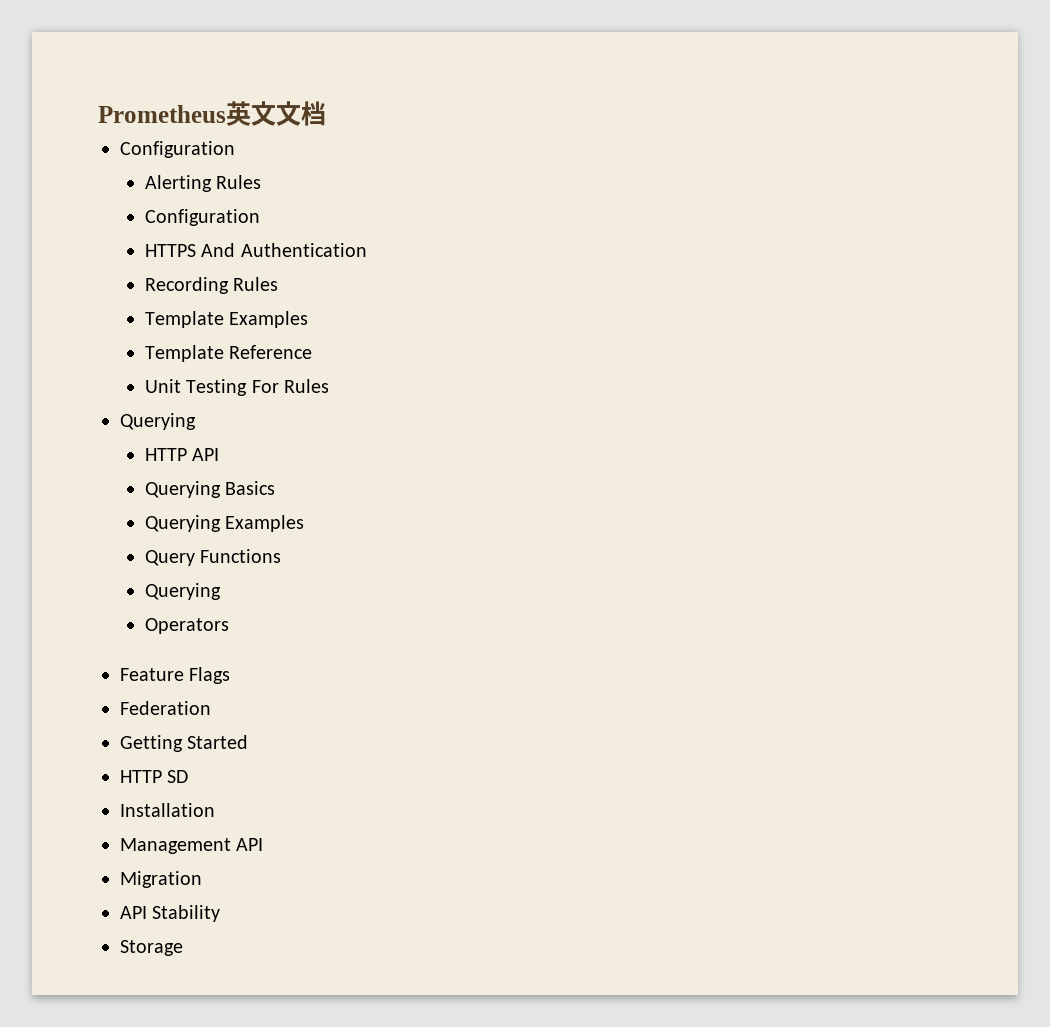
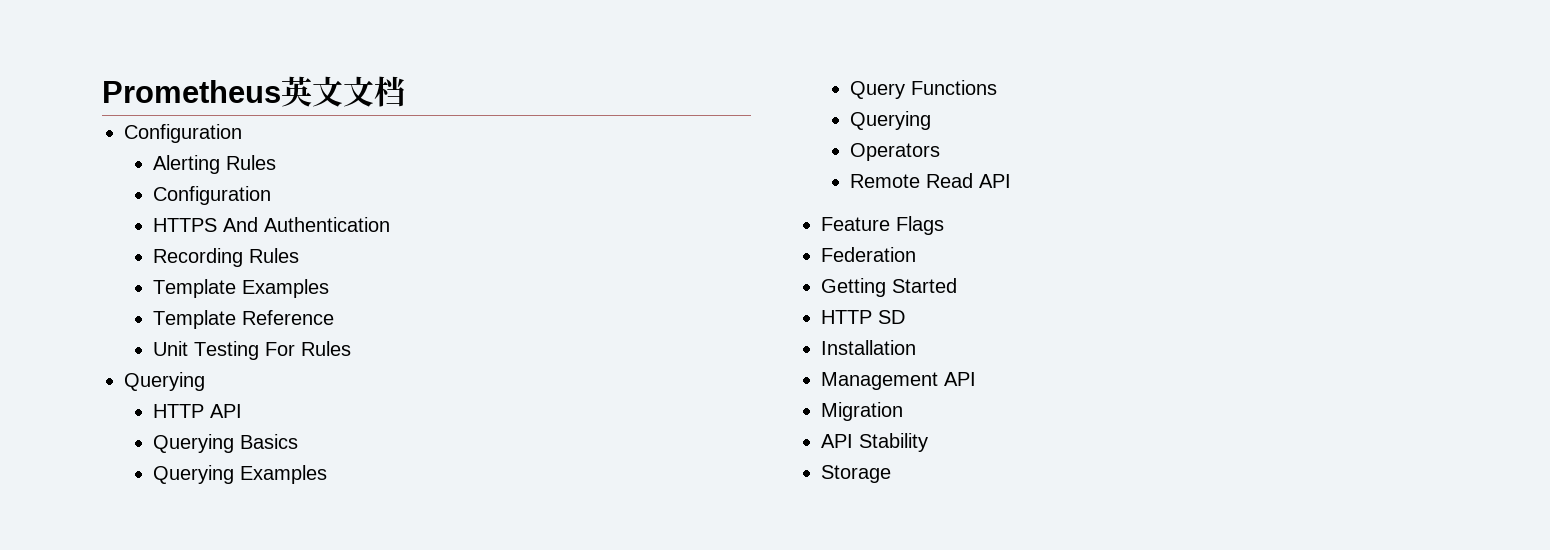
(229, 626) none -> [850,173,1012,188] // Remote Read API

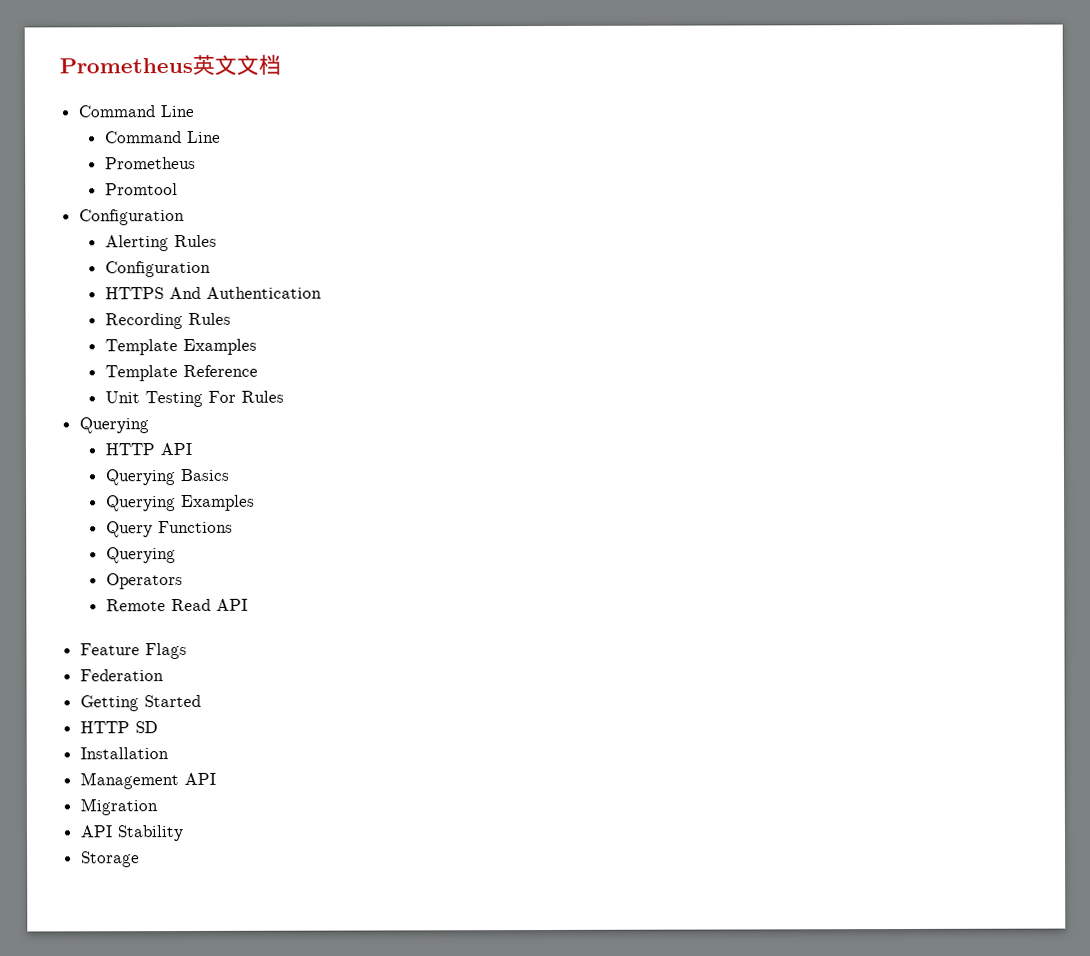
(405, 91) none -> [77,104,194,118] [104,130,221,144] [104,156,196,170] [104,183,178,196] // Command Line // Command Line // Prometheus // Promtool

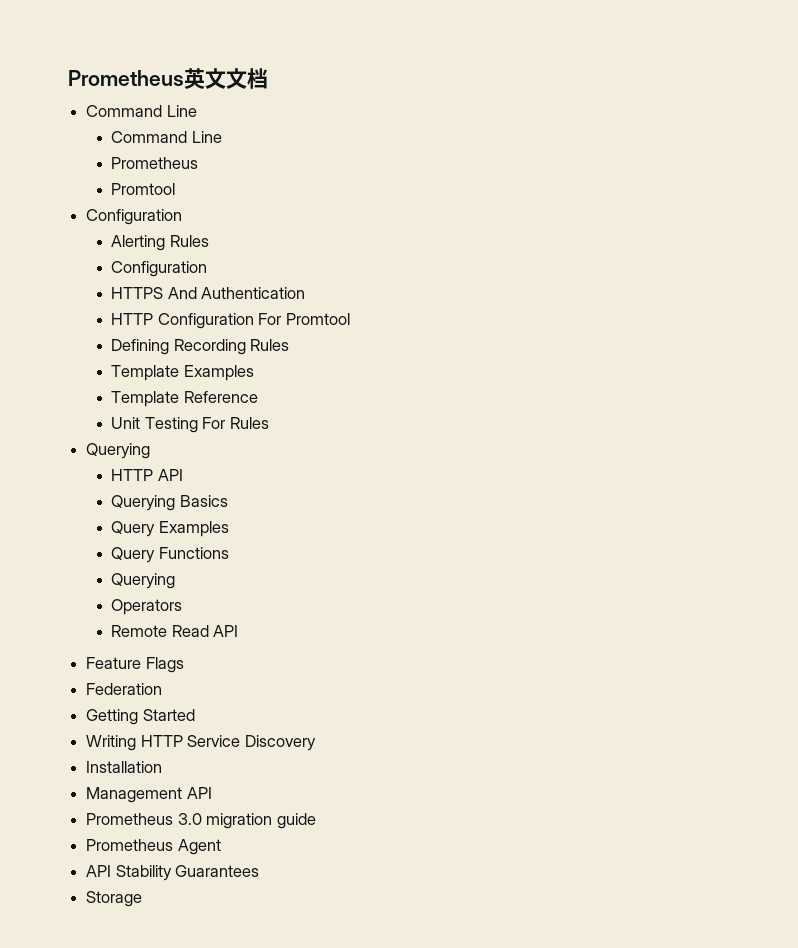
(322, 292) none -> [111,313,350,329] [111,339,170,355] HTTP Configuration For Promtool // Defining
[105,495,176,512] Querying -> [111,521,156,537] Query
[79,721,158,734] HTTP SD -> [86,735,316,751] Writing HTTP Service Discovery
[79,798,158,816] Migration -> [86,813,316,829] [86,839,221,855] Prometheus 3.0 migration guide // Prometheus Agent
(184, 833) none -> [175,865,260,877] Guarantees

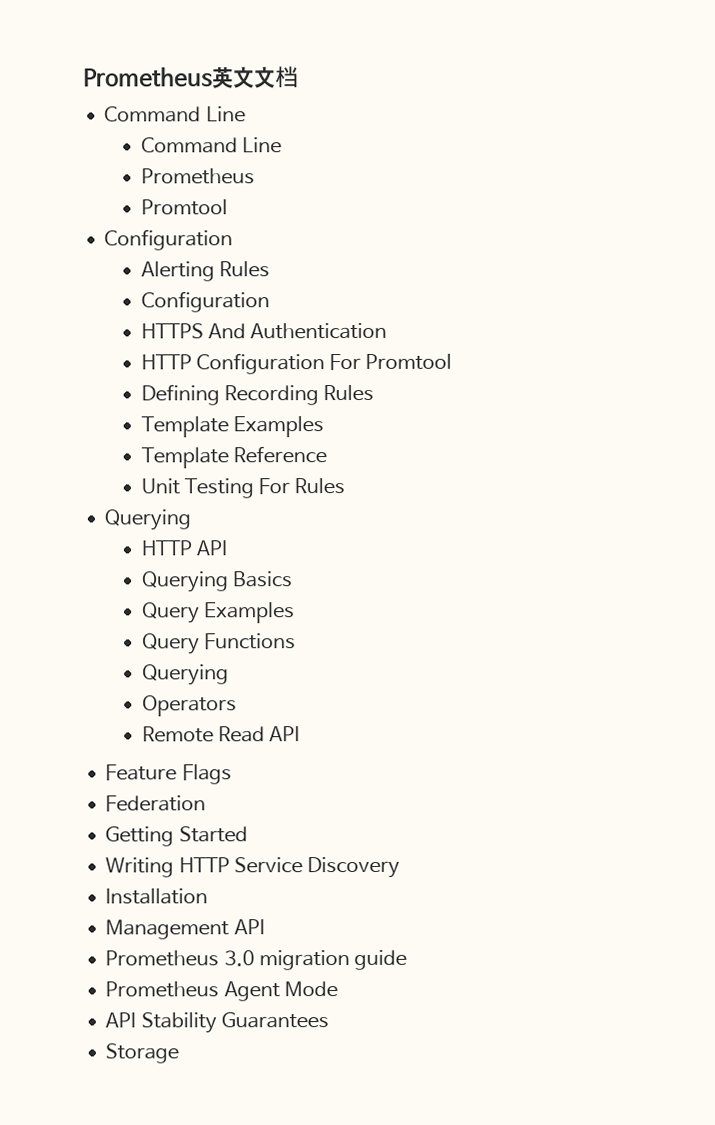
(221, 847) none -> [283,981,338,998] Mode

